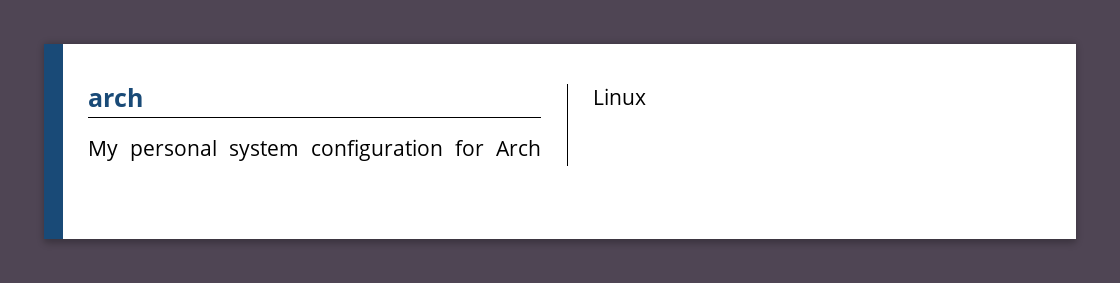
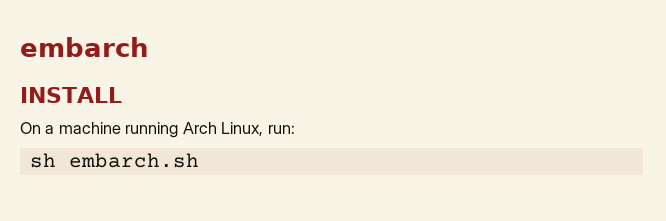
[88,88,143,107] [88,139,541,161] [593,88,646,105] arch // My personal system configuration for Arch Linux -> [20,37,149,57] [20,87,122,103] [20,122,295,138] [29,153,199,168] embarch // INSTALL // On a machine running Arch Linux, run: // sh embarch.sh

